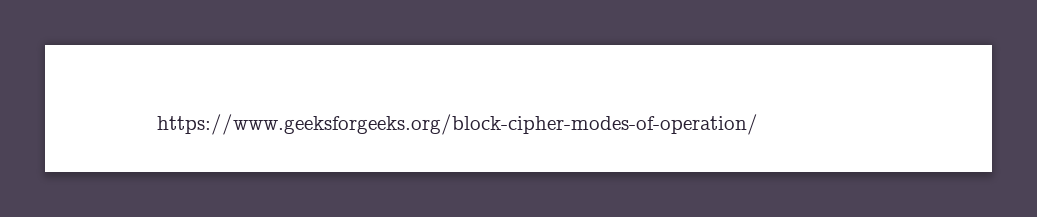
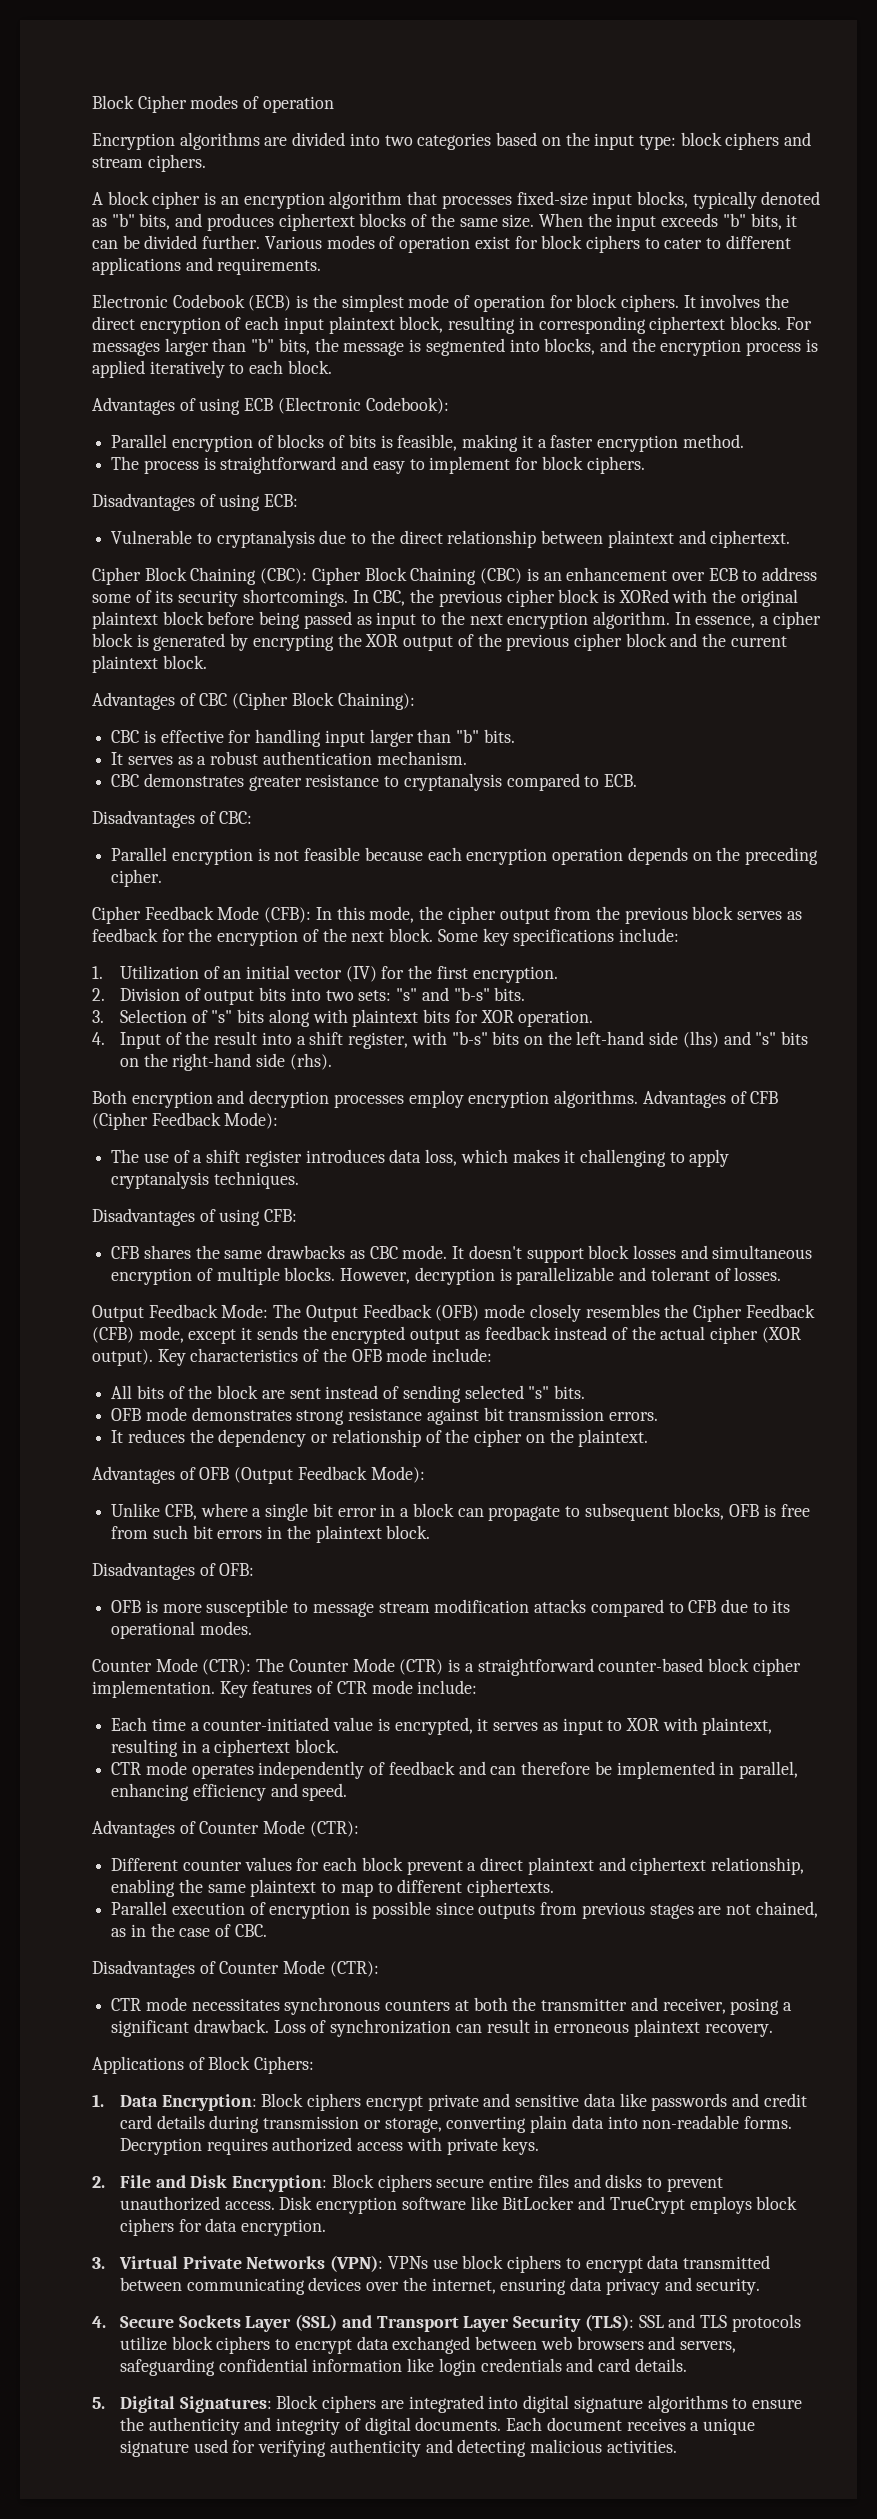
[157,114,758,135] https://www.geeksforgeeks.org/block-cipher-modes-of-operation/ -> [92,95,334,113] [92,132,812,150] [92,154,206,172] [92,191,821,209] [92,213,798,231] [92,235,791,253] [92,257,322,275] [92,294,790,312] [92,316,812,334] [92,338,818,356] [92,360,332,378] [92,397,449,415] [111,434,744,452] [111,456,645,474] [92,493,299,511] [111,530,791,548] [92,567,818,585] [92,589,798,607] [92,611,821,629] [92,633,787,651] [92,655,207,673] [92,692,415,710] [111,729,515,747] [111,751,467,765] [111,773,638,791] [92,810,253,828] [111,847,818,865] [111,869,163,887] [92,906,802,924] [92,928,679,946] [92,965,558,983] [92,987,526,1005] [92,1009,594,1027] [92,1031,809,1049] [119,1053,332,1071] [92,1090,779,1108] [92,1112,279,1130] [111,1149,730,1167] [111,1171,299,1189] [92,1208,298,1226] [111,1245,813,1263] [111,1267,782,1285] [92,1304,815,1322] [92,1326,801,1344] [92,1348,493,1366] [111,1385,585,1403] [111,1407,659,1425] [111,1429,649,1447] [92,1466,425,1484] [111,1503,810,1521] [111,1525,431,1543] [92,1562,255,1580] [111,1599,791,1617] [111,1621,252,1639] [92,1658,801,1676] [92,1680,478,1698] [111,1717,773,1735] [111,1739,340,1757] [111,1761,798,1779] [111,1783,348,1801] [92,1820,359,1838] [111,1857,804,1875] [111,1879,555,1897] [111,1901,818,1919] [111,1923,267,1937] [92,1960,379,1978] [111,1997,792,2015] [111,2019,773,2037] [92,2056,315,2074] [92,2093,807,2111] [119,2115,792,2133] [119,2137,540,2155] [92,2174,723,2192] [119,2196,798,2214] [119,2218,327,2236] [92,2255,770,2273] [119,2277,761,2295] [92,2314,801,2332] [119,2336,736,2354] [119,2358,687,2376] [92,2395,802,2413] [119,2417,755,2435] [119,2439,677,2457] Block Cipher modes of operation // Encryption algorithms are divided into two categories based on the input type: block ciphers and stream ciphers. // A block cipher is an encryption algorithm that processes fixed-size input blocks, typically denoted as "b" bits, and produces ciphertext blocks of the same size. When the input exceeds "b" bits, it can be divided further. Various modes of operation exist for block ciphers to cater to different applications and requirements. // Electronic Codebook (ECB) is the simplest mode of operation for block ciphers. It involves the direct encryption of each input plaintext block, resulting in corresponding ciphertext blocks. For messages larger than "b" bits, the message is segmented into blocks, and the encryption process is applied iteratively to each block. // Advantages of using ECB (Electronic Codebook): // Parallel encryption of blocks of bits is feasible, making it a faster encryption method. // The process is straightforward and easy to implement for block ciphers. // Disadvantages of using ECB: // Vulnerable to cryptanalysis due to the direct relationship between plaintext and ciphertext. // Cipher Block Chaining (CBC): Cipher Block Chaining (CBC) is an enhancement over ECB to address some of its security shortcomings. In CBC, the previous cipher block is XORed with the original plaintext block before being passed as input to the next encryption algorithm. In essence, a cipher block is generated by encrypting the XOR output of the previous cipher block and the current plaintext block. // Advantages of CBC (Cipher Block Chaining): // CBC is effective for handling input larger than "b" bits. // It serves as a robust authentication mechanism. // CBC demonstrates greater resistance to cryptanalysis compared to ECB. // Disadvantages of CBC: // Parallel encryption is not feasible because each encryption operation depends on the preceding cipher. // Cipher Feedback Mode (CFB): In this mode, the cipher output from the previous block serves as feedback for the encryption of the next block. Some key specifications include: // 1. Utilization of an initial vector (IV) for the first encryption. // 2. Division of output bits into two sets: "s" and "b-s" bits. // 3. Selection of "s" bits along with plaintext bits for XOR operation. // 4. Input of the result into a shift register, with "b-s" bits on the left-hand side (lhs) and "s" bits on the right-hand side (rhs). // Both encryption and decryption processes employ encryption algorithms. Advantages of CFB (Cipher Feedback Mode): // The use of a shift register introduces data loss, which makes it challenging to apply cryptanalysis techniques. // Disadvantages of using CFB: // CFB shares the same drawbacks as CBC mode. It doesn't support block losses and simultaneous encryption of multiple blocks. However, decryption is parallelizable and tolerant of losses. // Output Feedback Mode: The Output Feedback (OFB) mode closely resembles the Cipher Feedback (CFB) mode, except it sends the encrypted output as feedback instead of the actual cipher (XOR output). Key characteristics of the OFB mode include: // All bits of the block are sent instead of sending selected "s" bits. // OFB mode demonstrates strong resistance against bit transmission errors. // It reduces the dependency or relationship of the cipher on the plaintext. // Advantages of OFB (Output Feedback Mode): // Unlike CFB, where a single bit error in a block can propagate to subsequent blocks, OFB is free from such bit errors in the plaintext block. // Disadvantages of OFB: // OFB is more susceptible to message stream modification attacks compared to CFB due to its operational modes. // Counter Mode (CTR): The Counter Mode (CTR) is a straightforward counter-based block cipher implementation. Key features of CTR mode include: // Each time a counter-initiated value is encrypted, it serves as input to XOR with plaintext, resulting in a ciphertext block. // CTR mode operates independently of feedback and can therefore be implemented in parallel, enhancing efficiency and speed. // Advantages of Counter Mode (CTR): // Different counter values for each block prevent a direct plaintext and ciphertext relationship, enabling the same plaintext to map to different ciphertexts. // Parallel execution of encryption is possible since outputs from previous stages are not chained, as in the case of CBC. // Disadvantages of Counter Mode (CTR): // CTR mode necessitates synchronous counters at both the transmitter and receiver, posing a significant drawback. Loss of synchronization can result in erroneous plaintext recovery. // Applications of Block Ciphers: // 1. Data Encryption: Block ciphers encrypt private and sensitive data like passwords and credit card details during transmission or storage, converting plain data into non-readable forms. Decryption requires authorized access with private keys. // 2. File and Disk Encryption: Block ciphers secure entire files and disks to prevent unauthorized access. Disk encryption software like BitLocker and TrueCrypt employs block ciphers for data encryption. // 3. Virtual Private Networks (VPN): VPNs use block ciphers to encrypt data transmitted between communicating devices over the internet, ensuring data privacy and security. // 4. Secure Sockets Layer (SSL) and Transport Layer Security (TLS): SSL and TLS protocols utilize block ciphers to encrypt data exchanged between web browsers and servers, safeguarding confidential information like login credentials and card details. // 5. Digital Signatures: Block ciphers are integrated into digital signature algorithms to ensure the authenticity and integrity of digital documents. Each document receives a unique signature used for verifying authenticity and detecting malicious activities.

